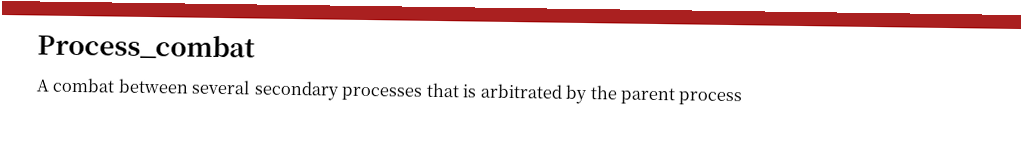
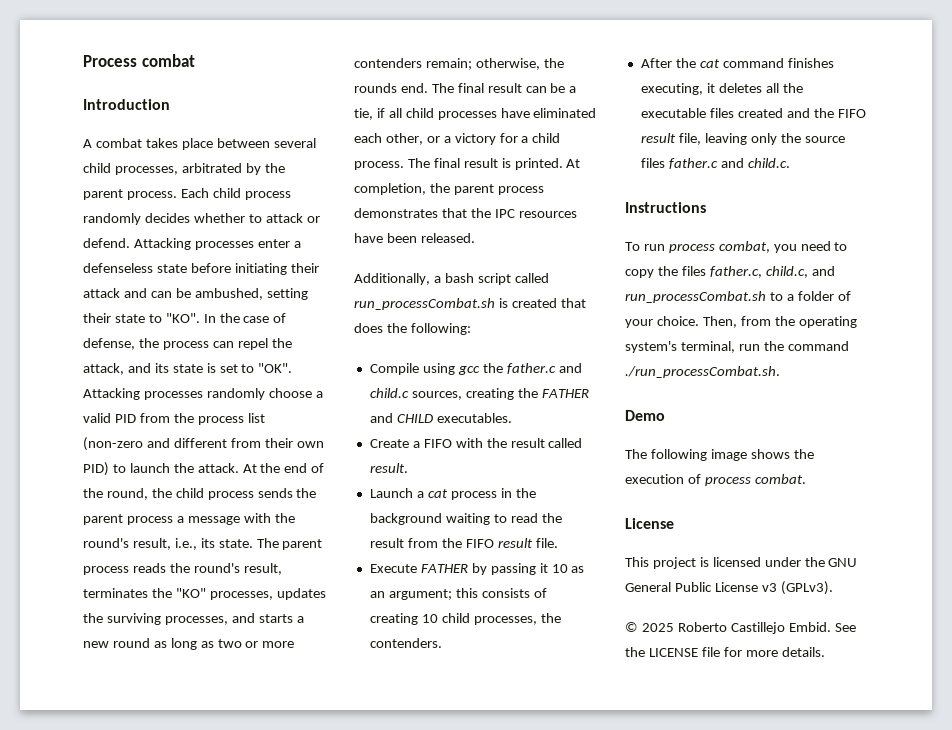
[37,33,256,60] Process_combat -> [83,54,195,67] [83,99,170,110] Process combat // Introduction
[117,78,743,106] between several secondary processes that is arbitrated by the parent process -> [145,138,316,150] [83,163,285,175] [83,188,291,200] [83,213,320,225] [83,238,301,250] [83,263,319,275] [83,288,308,300] [83,313,287,323] [83,338,292,350] [83,363,293,375] [83,388,323,400] [83,413,265,425] [83,437,324,451] [83,462,325,476] [83,488,317,500] [83,513,295,525] [83,538,323,550] [83,563,282,575] [83,588,326,600] [83,613,304,625] [83,638,295,650] [354,58,564,70] [354,83,577,93] [354,108,597,120] [354,133,561,145] [354,158,581,170] [354,183,544,195] [354,208,577,218] [354,233,475,243] [354,273,549,285] [354,298,586,310] [354,323,471,335] [369,363,582,375] [369,388,589,400] [369,413,512,423] [369,438,583,448] [369,463,408,473] [369,488,536,500] [369,513,562,525] [369,538,558,548] [369,563,585,575] [369,588,547,600] [369,613,561,625] [369,638,442,648] [640,58,834,68] [640,83,803,95] [640,108,866,118] [640,133,845,145] [640,158,790,169] [625,202,706,213] [625,241,848,253] [625,266,835,278] [625,291,851,303] [625,316,857,328] [625,341,849,353] [625,366,780,378] [625,410,665,421] [625,449,814,461] [625,474,806,486] [625,518,674,529] [625,557,858,569] [625,581,833,595] [625,622,856,634] [625,647,825,657] takes place between several child processes, arbitrated by the parent process. Each child process randomly decides whether to attack or defend. Attacking processes enter a defenseless state before initiating their attack and can be ambushed, setting their state to "KO". In the case of defense, the process can repel the attack, and its state is set to "OK". Attacking processes randomly choose a valid PID from the process list (non-zero and different from their own PID) to launch the attack. At the end of the round, the child process sends the parent process a message with the round's result, i.e., its state. The parent process reads the round's result, terminates the "KO" processes, updates the surviving processes, and starts a new round as long as two or more contenders remain; otherwise, the rounds end. The final result can be a tie, if all child processes have eliminated each other, or a victory for a child process. The final result is printed. At completion, the parent process demonstrates that the IPC resources have been released. // Additionally, a bash script called run_processCombat.sh is created that does the following: // Compile using gcc the father.c and child.c sources, creating the FATHER and CHILD executables. // Create a FIFO with the result called result. // Launch a cat process in the background waiting to read the result from the FIFO result file. // Execute FATHER by passing it 10 as an argument; this consists of creating 10 child processes, the contenders. // After the cat command finishes executing, it deletes all the executable files created and the FIFO result file, leaving only the source files father.c and child.c. // Instructions // To run process combat, you need to copy the files father.c, child.c, and run_processCombat.sh to a folder of your choice. Then, from the operating system's terminal, run the command ./run_processCombat.sh. // Demo // The following image shows the execution of process combat. // License // This project is licensed under the GNU General Public License v3 (GPLv3). // © 2025 Roberto Castillejo Embid. See the LICENSE file for more details.

